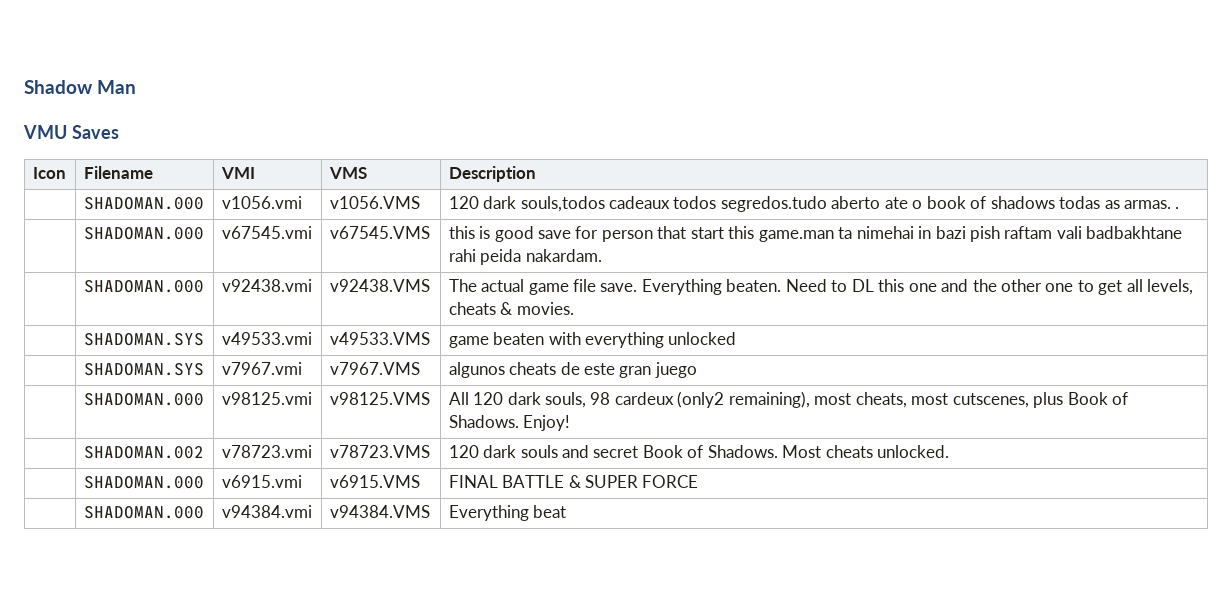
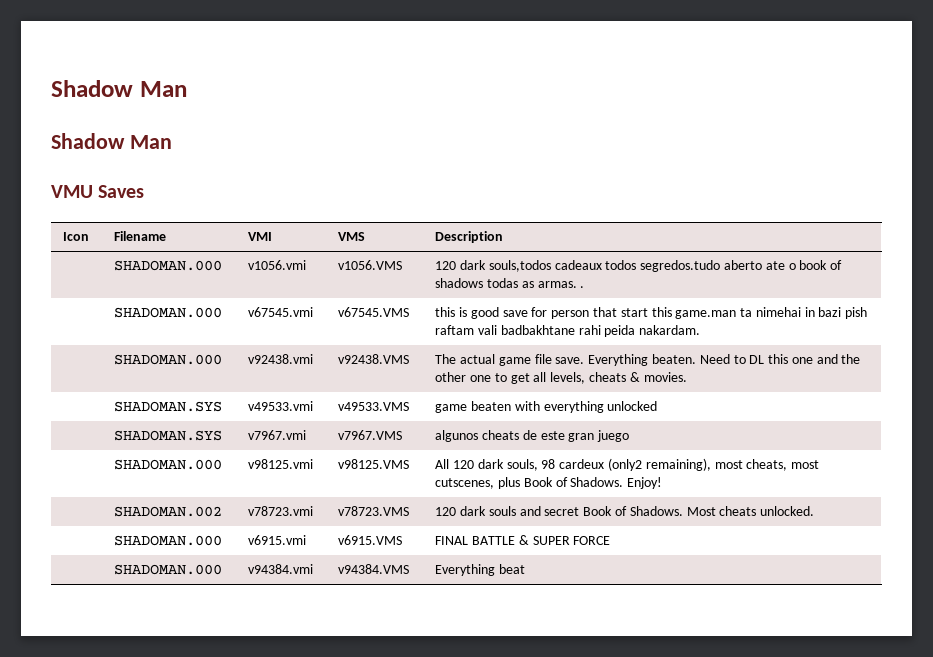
[24,80,137,94] Shadow Man -> [51,80,187,97] [51,133,172,149] Shadow Man // Shadow Man

